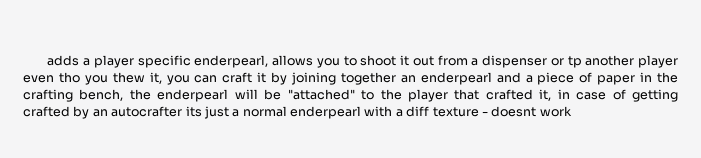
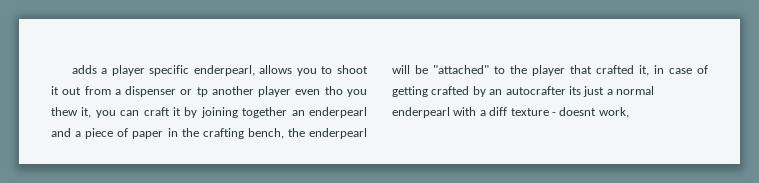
[539,106,572,117] work -> [598,107,629,118] work,

